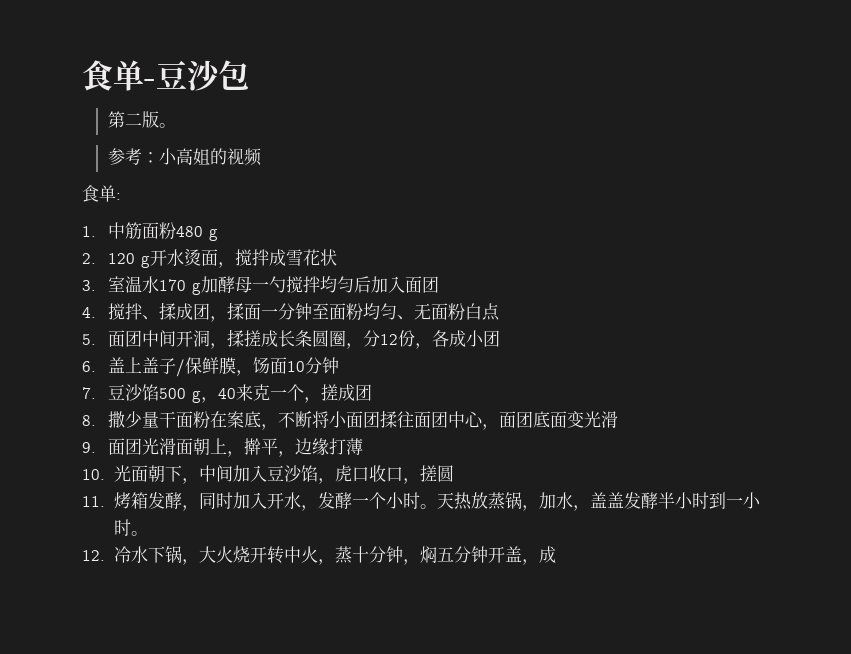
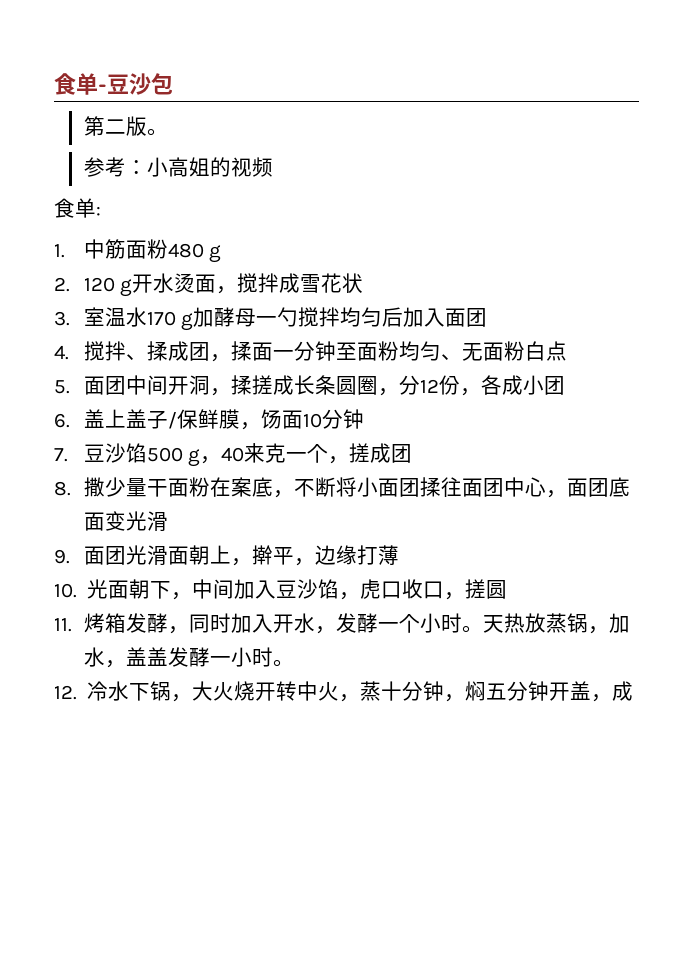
[657,492,726,509] 半小时到 -> (210, 657) none

